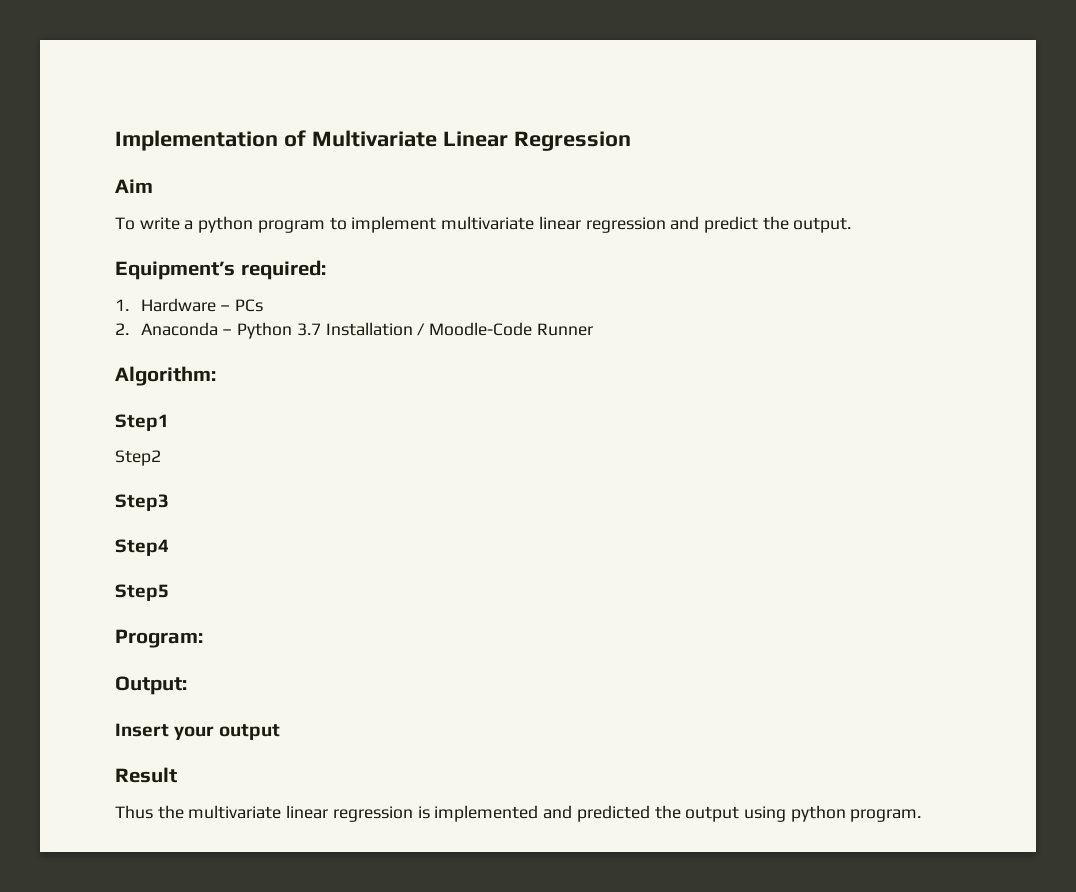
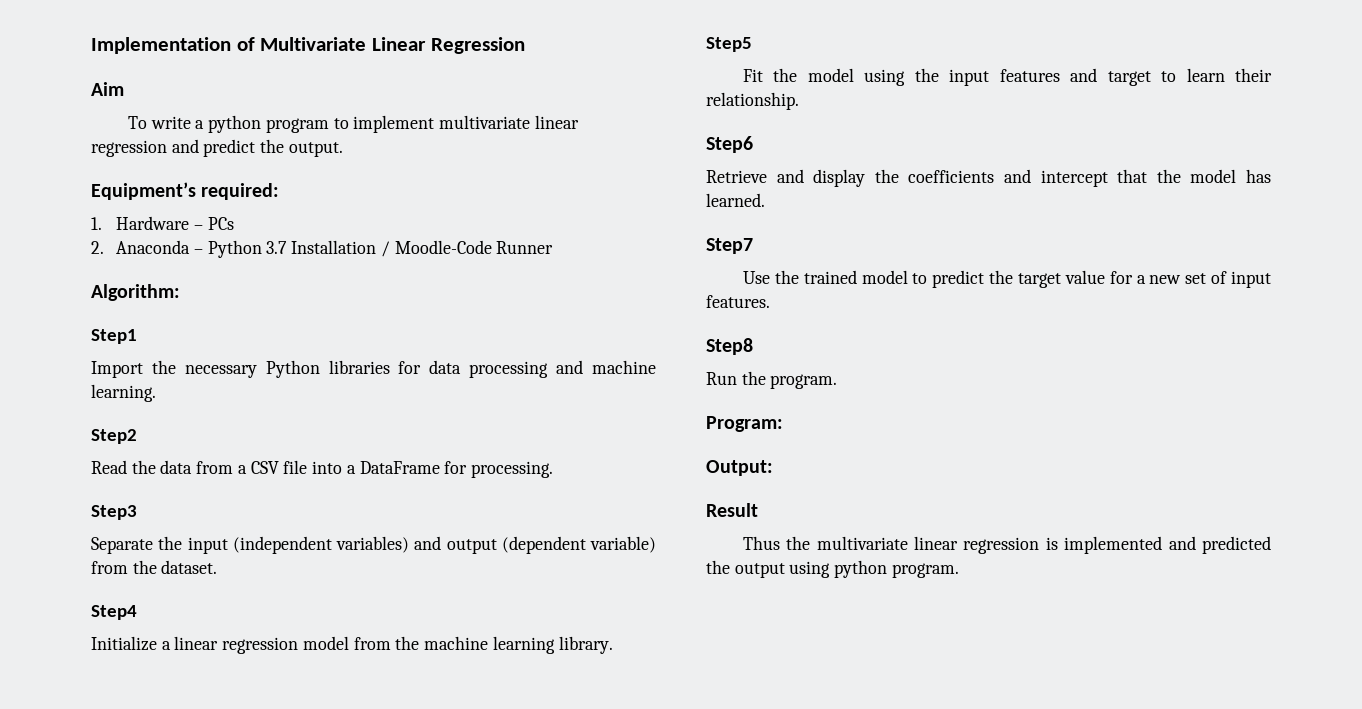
[115,450,161,466] [115,494,169,511] [115,539,169,556] [115,584,169,601] Step2 // Step3 // Step4 // Step5 -> [91,360,657,378] [91,384,156,402] [91,429,137,444] [91,460,553,478] [91,505,137,520] [91,536,656,554] [91,560,218,574] [91,605,137,620] [91,636,613,654] [706,37,752,52] [742,68,1272,86] [706,92,799,110] [706,136,753,153] [706,169,1271,187] [706,193,765,207] [706,238,753,254] [742,270,1271,288] [706,295,770,308] [706,338,753,355] [706,371,838,389] Import the necessary Python libraries for data processing and machine learning. // Step2 // Read the data from a CSV file into a DataFrame for processing. // Step3 // Separate the input (independent variables) and output (dependent variable) from the dataset. // Step4 // Initialize a linear regression model from the machine learning library. // Step5 // Fit the model using the input features and target to learn their relationship. // Step6 // Retrieve and display the coefficients and intercept that the model has learned. // Step7 // Use the trained model to predict the target value for a new set of input features. // Step8 // Run the program.
[115,723,281,740] // Insert your output -> (773, 468) none

